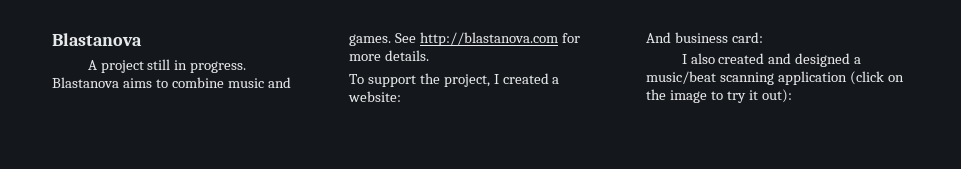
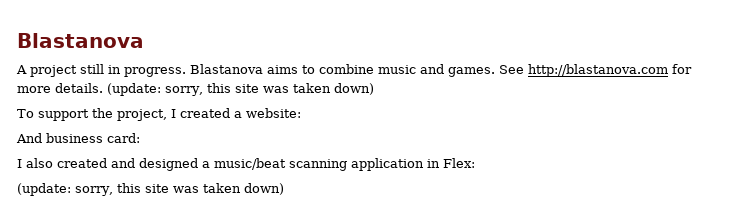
(429, 55) none -> [107,83,374,96] (update: sorry, this site was taken down)
[849,71,904,85] [646,89,792,103] (click on the image to try it out): -> [427,158,475,168] [17,183,284,196] in Flex: // (update: sorry, this site was taken down)

